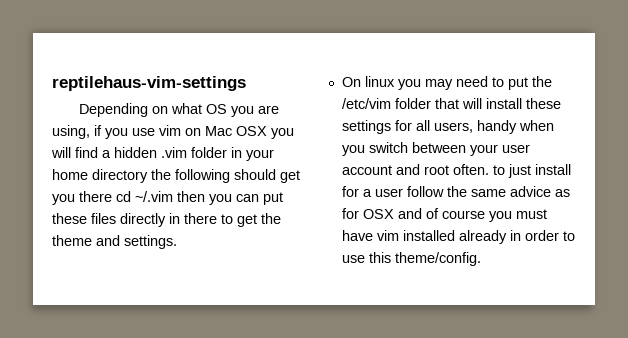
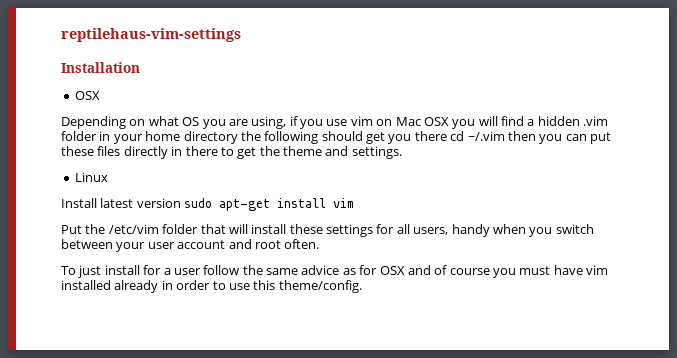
(246, 83) none -> [61,62,140,73] [74,91,100,100] // Installation // OSX
[341,76,528,90] On linux you may need to put -> [74,172,108,182] [61,198,355,211] [61,225,82,234] Linux // Install latest version sudo apt-get install vim // Put
[492,165,505,175] to -> [61,266,76,275] // To

